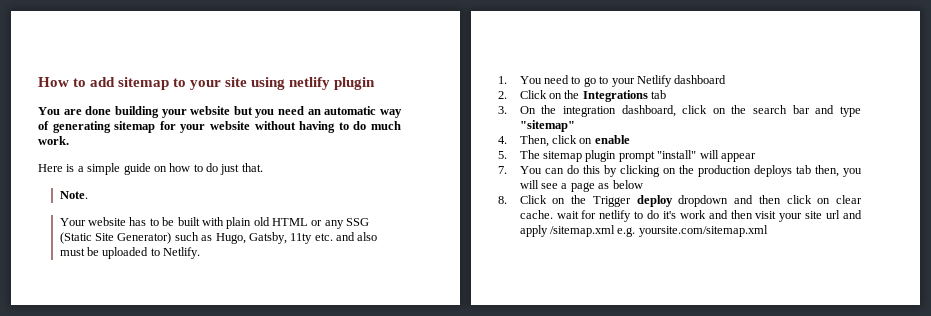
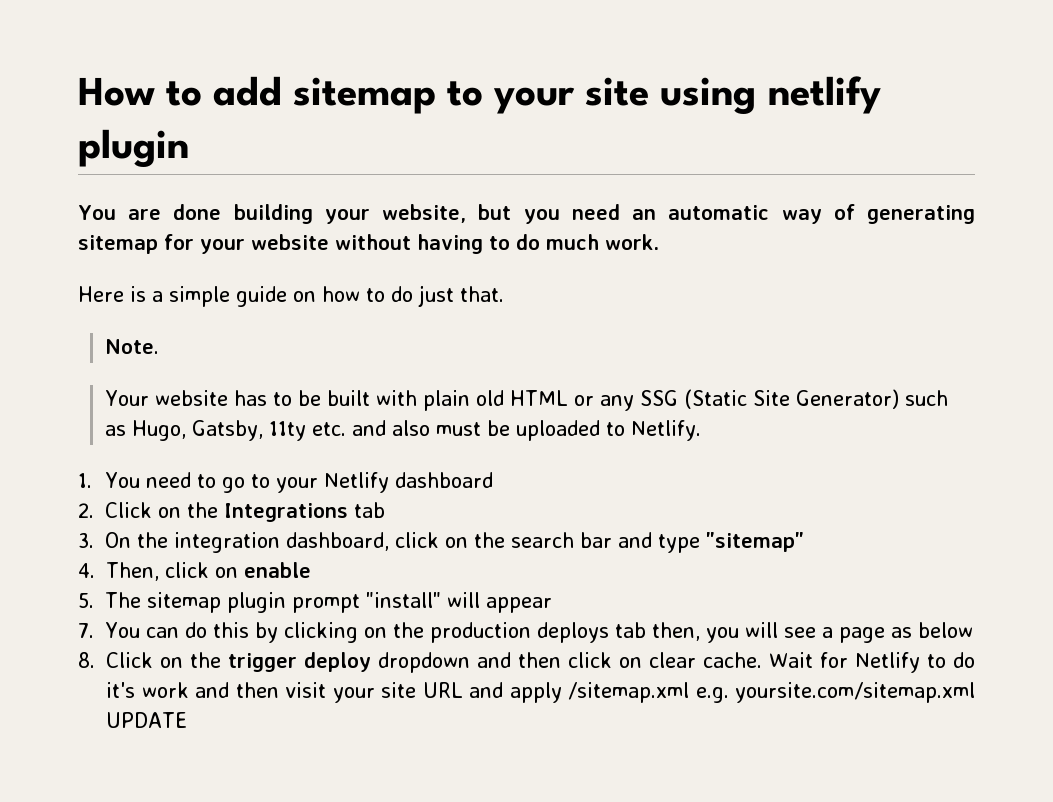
[190,106,231,115] website -> [382,204,467,223] website,
[592,196,631,207] Trigger -> [228,653,298,672] trigger
[556,210,632,222] wait for netlify -> [769,652,920,673] Wait for Netlify
[826,210,841,219] url -> [422,682,463,698] URL
(768, 231) none -> [106,712,187,728] UPDATE

